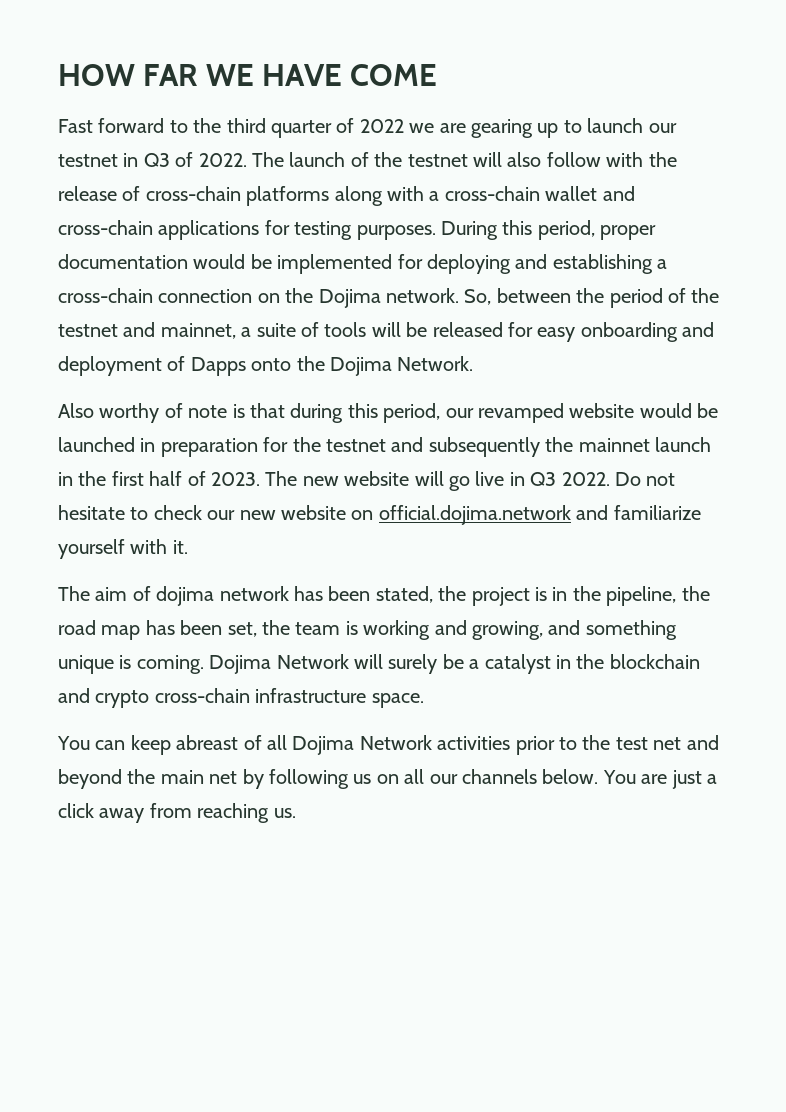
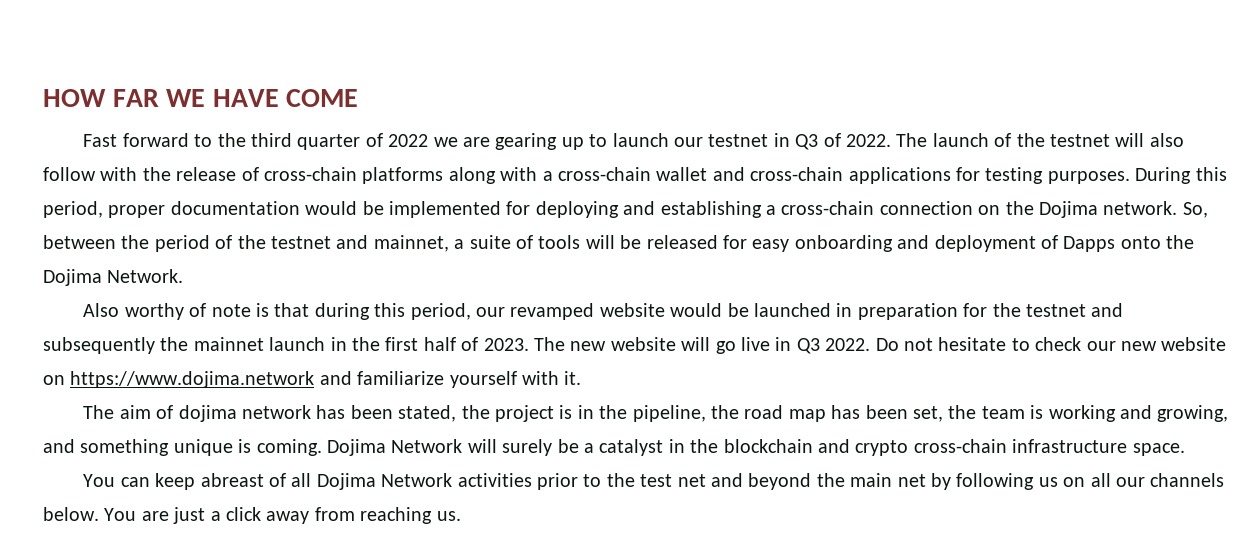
[378,505,571,525] official.dojima.network -> [70,371,315,388] https://www.dojima.network

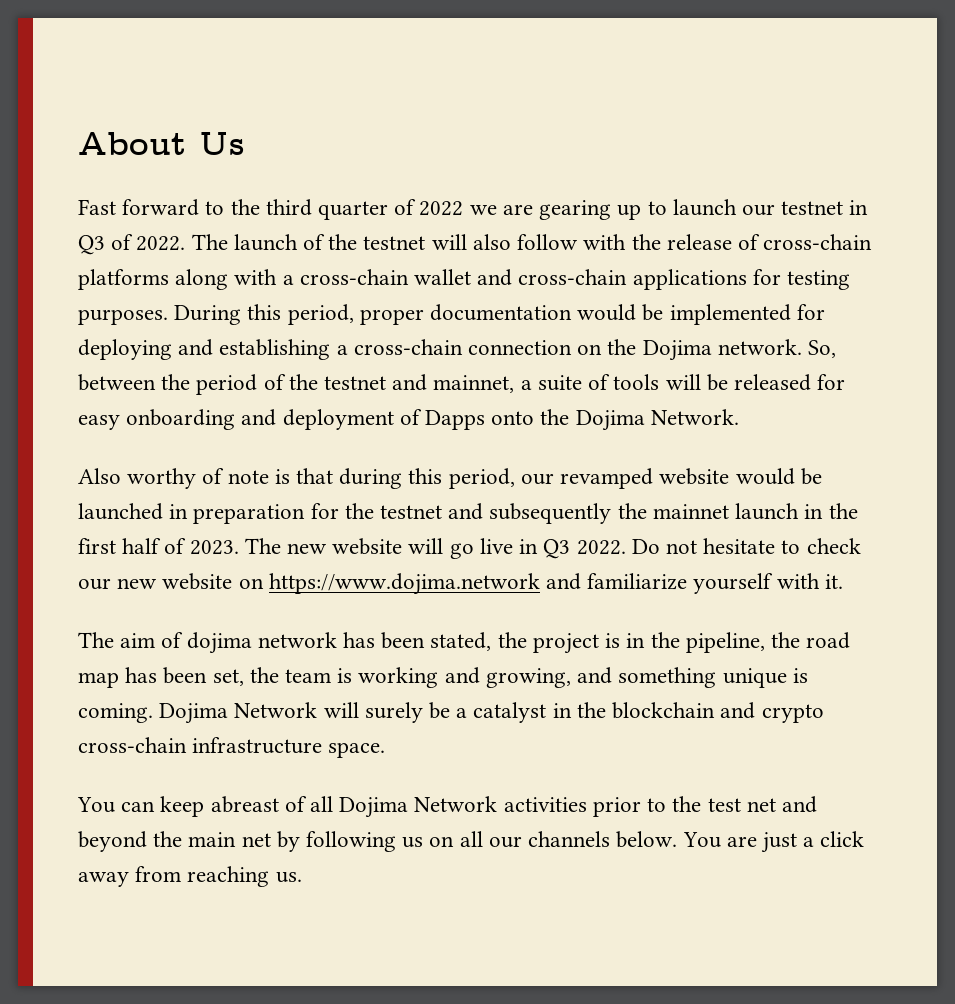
[43,89,359,107] HOW FAR WE HAVE COME -> [78,132,244,155] About Us

